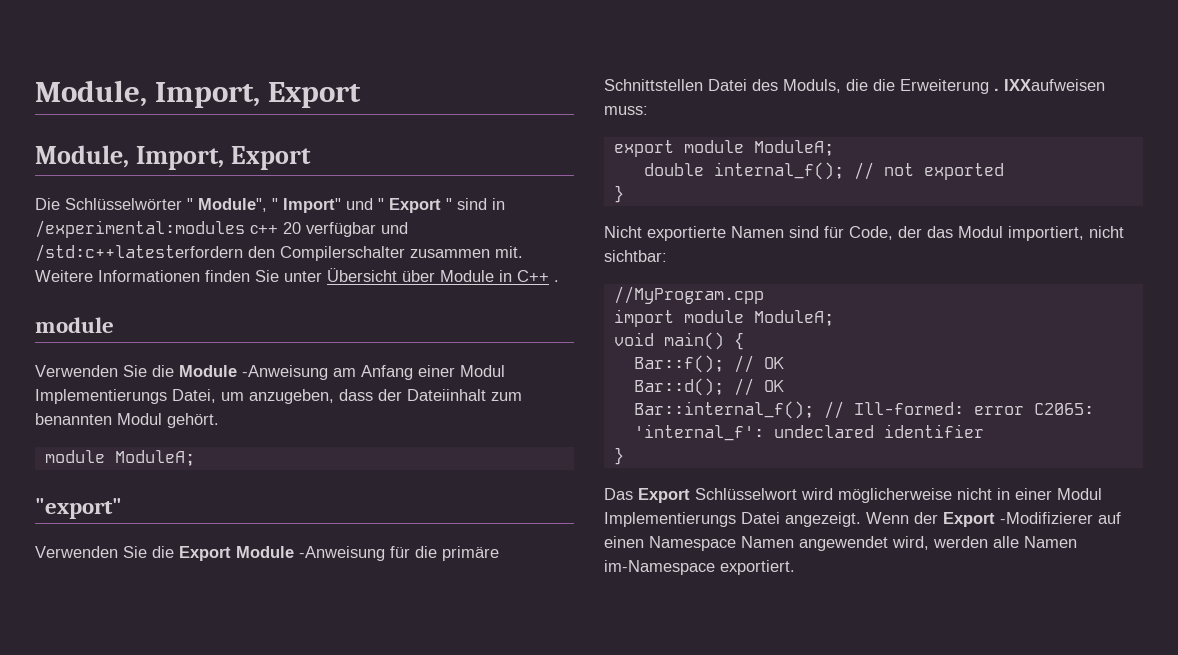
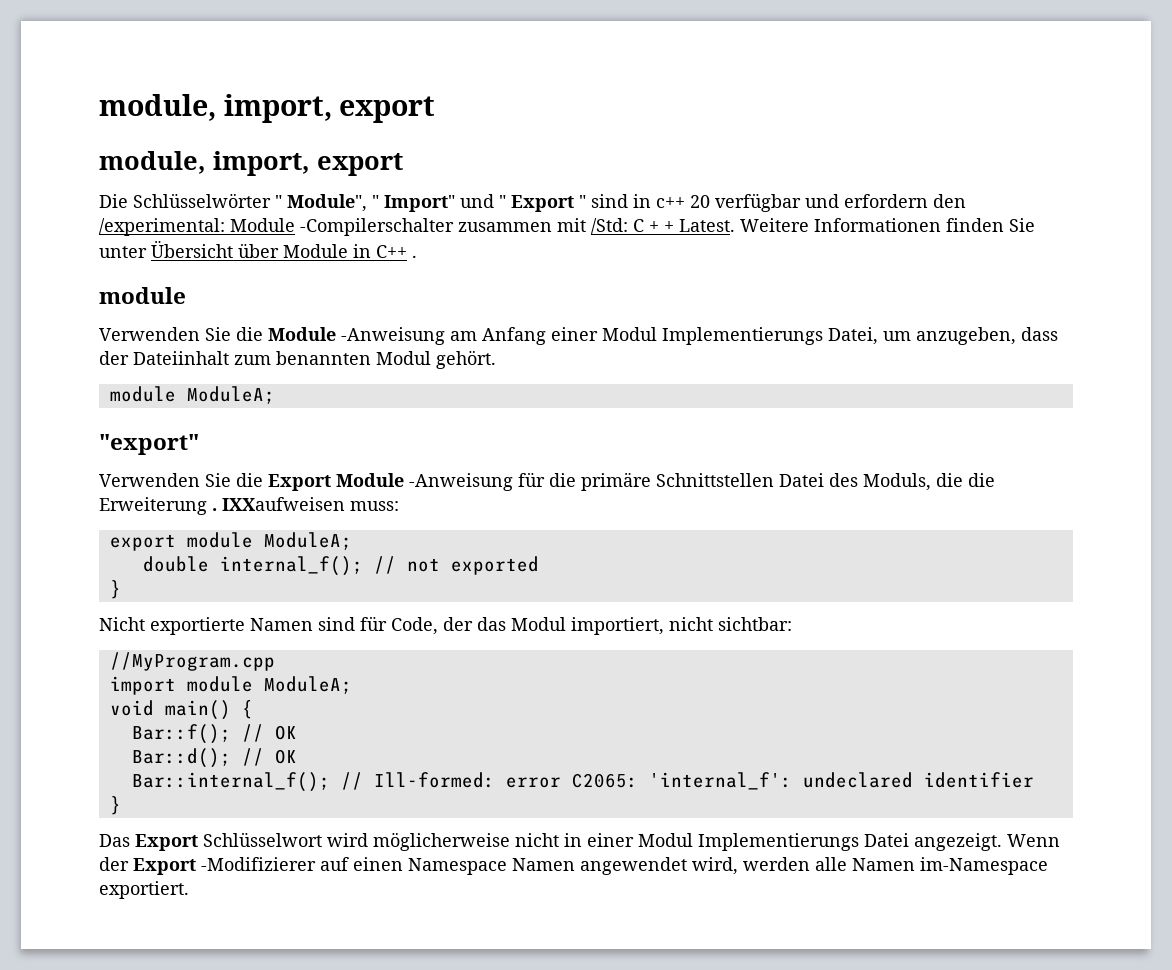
[35,80,362,108] [35,145,312,170] Module, Import, Export // Module, Import, Export -> [99,94,436,123] [99,151,403,176] module, import, export // module, import, export
[35,220,245,238] /experimental:modules -> (651, 201) none
[35,244,523,262] /std:c++latesterfordern den Compilerschalter zusammen mit. -> [844,194,966,208] [99,218,735,236] erfordern den /experimental: Module -Compilerschalter zusammen mit /Std: C + + Latest.

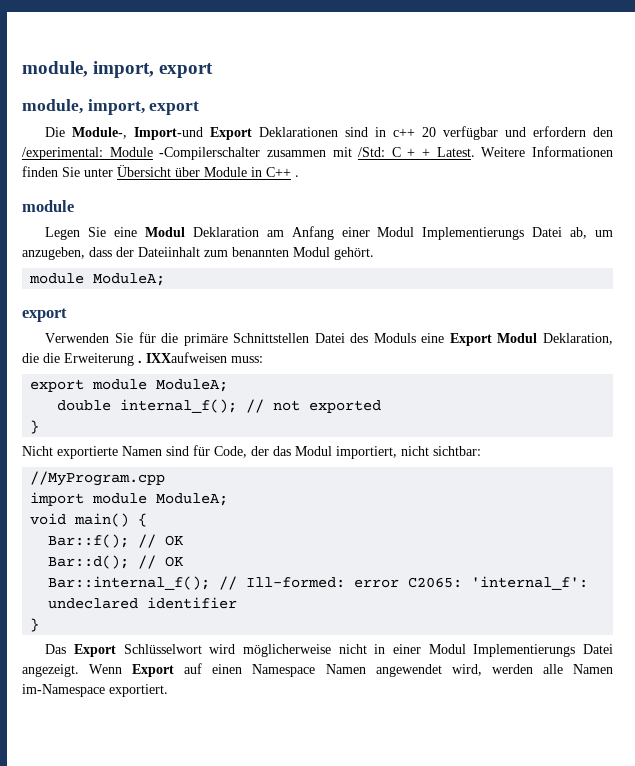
[133,193,586,212] Schlüsselwörter " Module", " Import" und " Export " -> [72,127,339,140] Module-, Import-und Export Deklarationen
[99,327,445,345] Verwenden Sie die Module -Anweisung -> [45,227,259,240] Legen Sie eine Modul Deklaration
[828,327,878,345] Datei, -> [532,227,588,239] Datei ab,
[99,434,199,455] [99,473,513,491] "export" // Verwenden Sie die Export Module -Anweisung -> [22,308,67,322] [45,333,133,343] export // Verwenden Sie
[863,473,931,491] Moduls, -> [373,333,613,346] Moduls eine Export Modul Deklaration,
[99,857,316,875] der Export -Modifizierer -> [132,664,175,677] Export

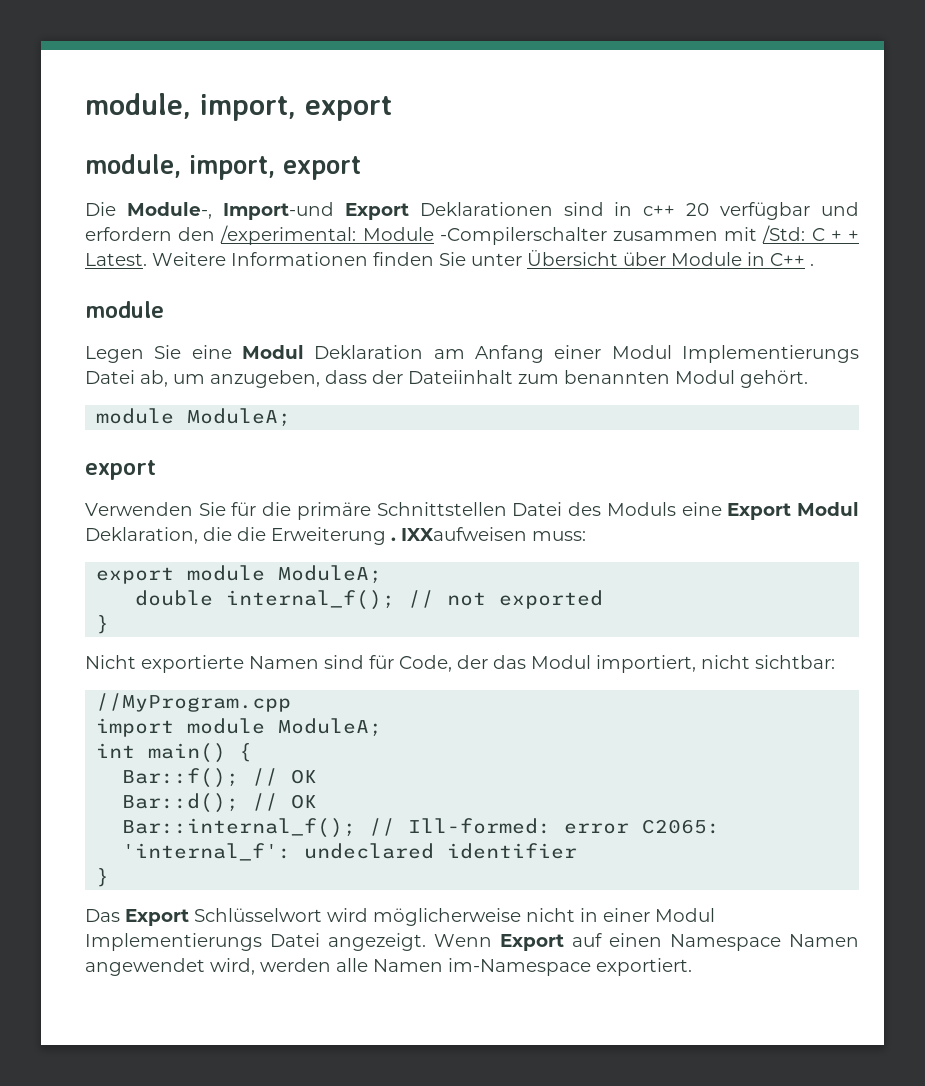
[30,513,67,525] void -> [96,743,136,758] int

